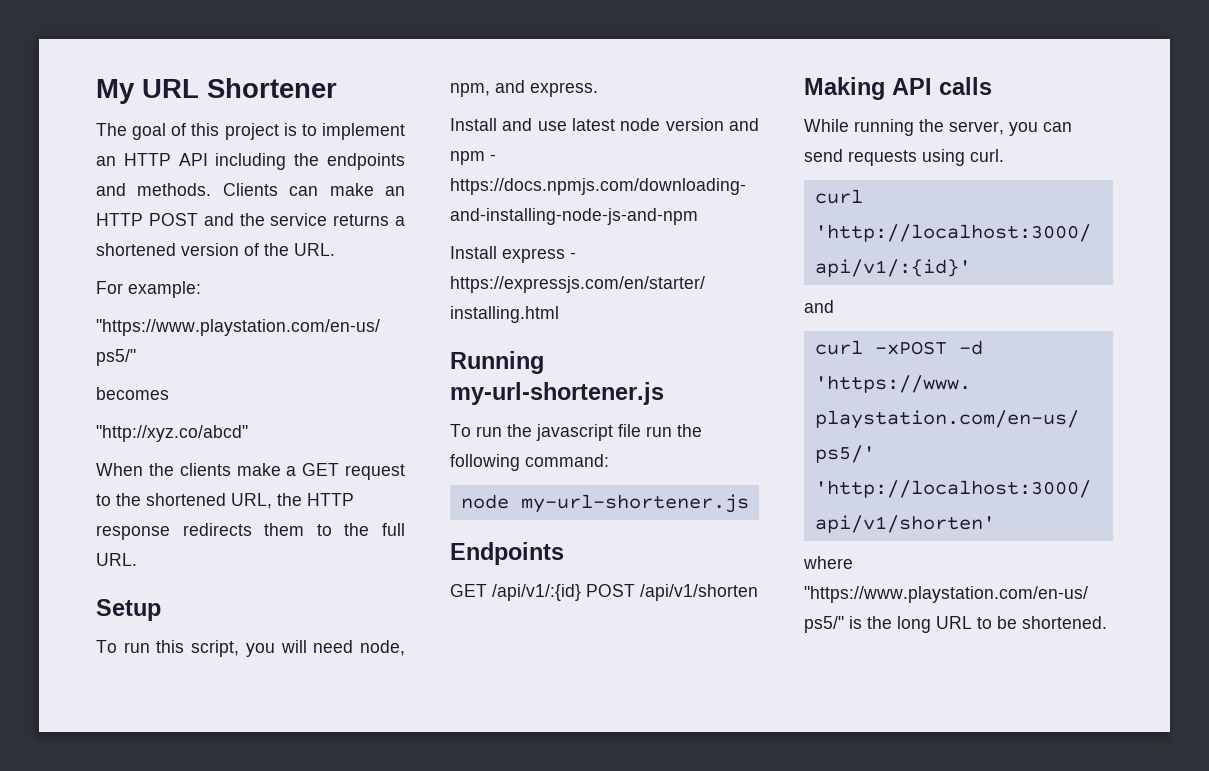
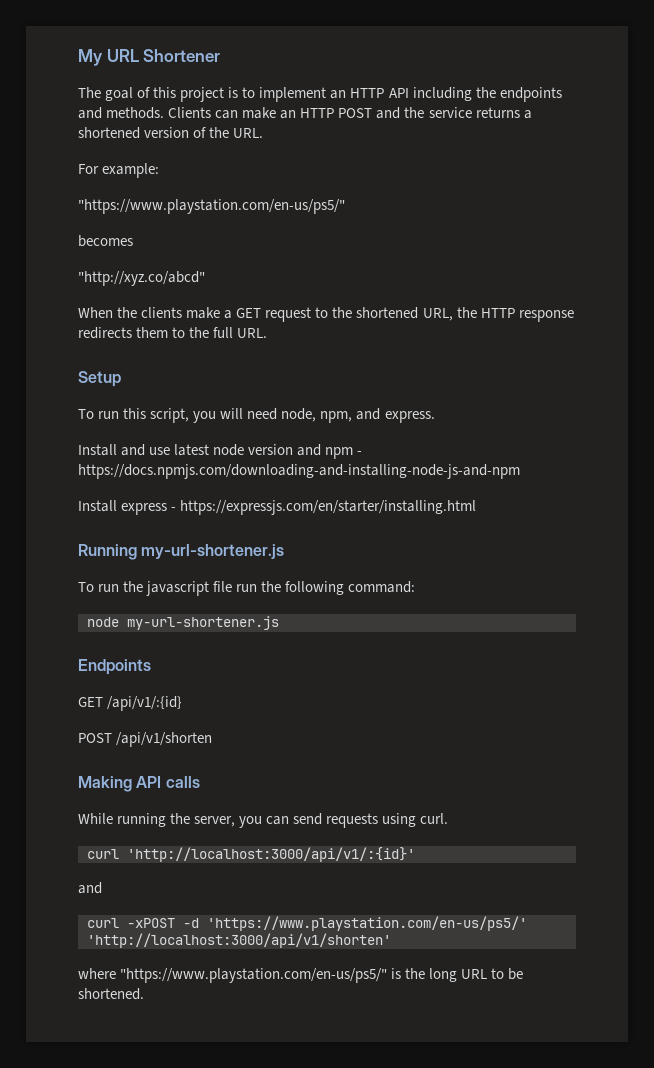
(581, 592) none -> (183, 703) //

